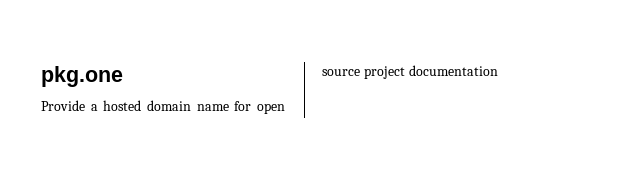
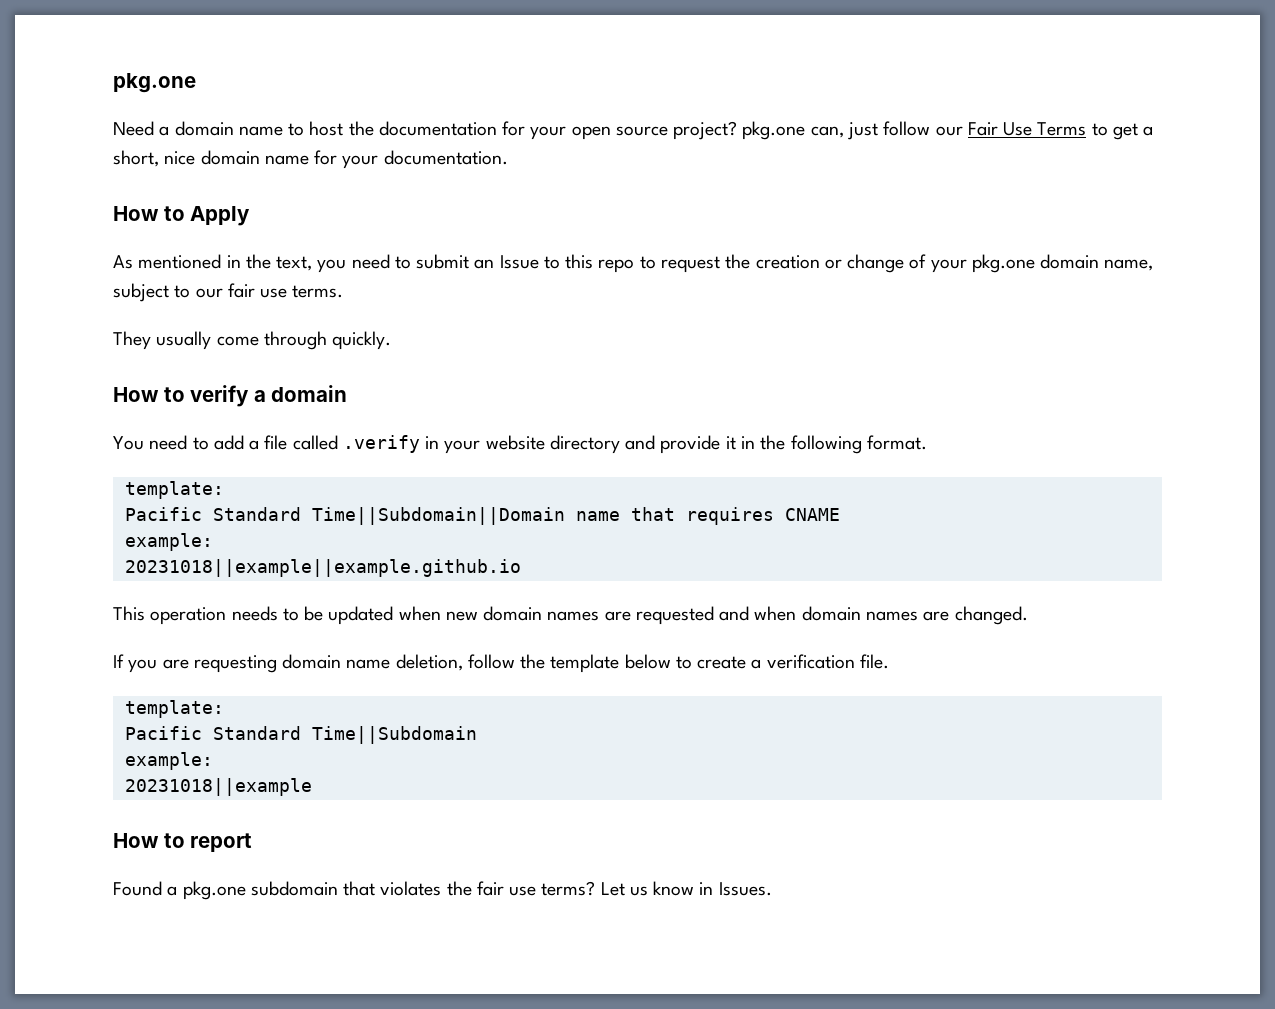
[41,100,285,114] [322,65,498,79] Provide a hosted domain name for open source project documentation -> [113,121,1154,140] [113,150,508,169] [113,206,251,226] [113,254,1154,273] [113,283,344,302] [113,331,392,350] [113,385,348,407] [113,435,927,454] [124,481,224,499] [124,507,840,525] [124,533,213,551] [124,559,521,577] [113,606,1028,625] [113,654,889,673] [124,700,224,718] [124,726,477,744] [124,752,213,770] [124,778,312,796] [113,833,253,852] [113,881,772,900] Need a domain name to host the documentation for your open source project? pkg.one can, just follow our Fair Use Terms to get a short, nice domain name for your documentation. // How to Apply // As mentioned in the text, you need to submit an Issue to this repo to request the creation or change of your pkg.one domain name, subject to our fair use terms. // They usually come through quickly. // How to verify a domain // You need to add a file called .verify in your website directory and provide it in the following format. // template: // Pacific Standard Time||Subdomain||Domain name that requires CNAME // example: // 20231018||example||example.github.io // This operation needs to be updated when new domain names are requested and when domain names are changed. // If you are requesting domain name deletion, follow the template below to create a verification file. // template: // Pacific Standard Time||Subdomain // example: // 20231018||example // How to report // Found a pkg.one subdomain that violates the fair use terms? Let us know in Issues.

